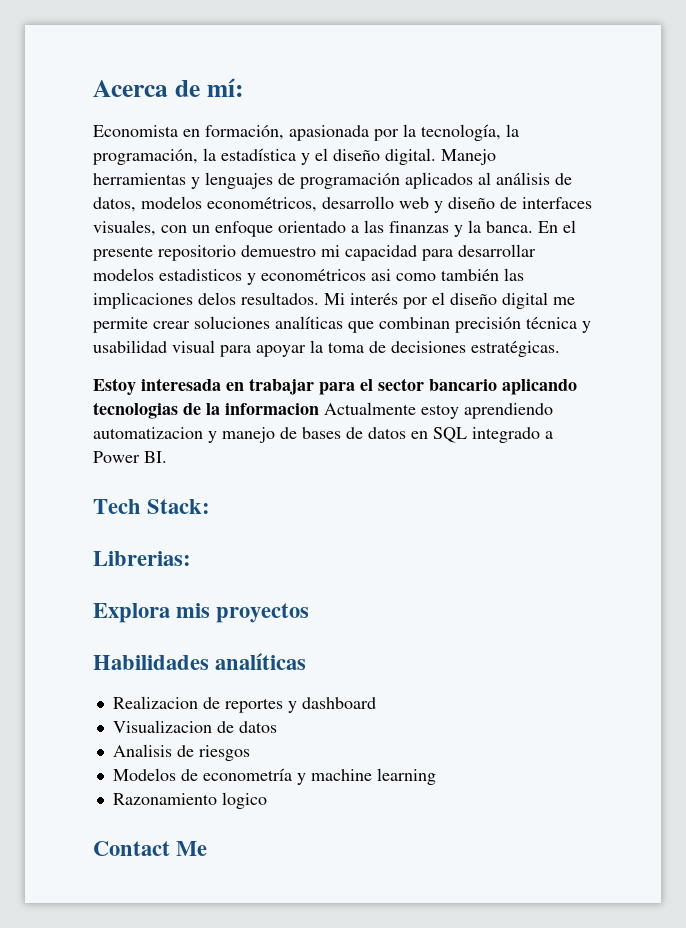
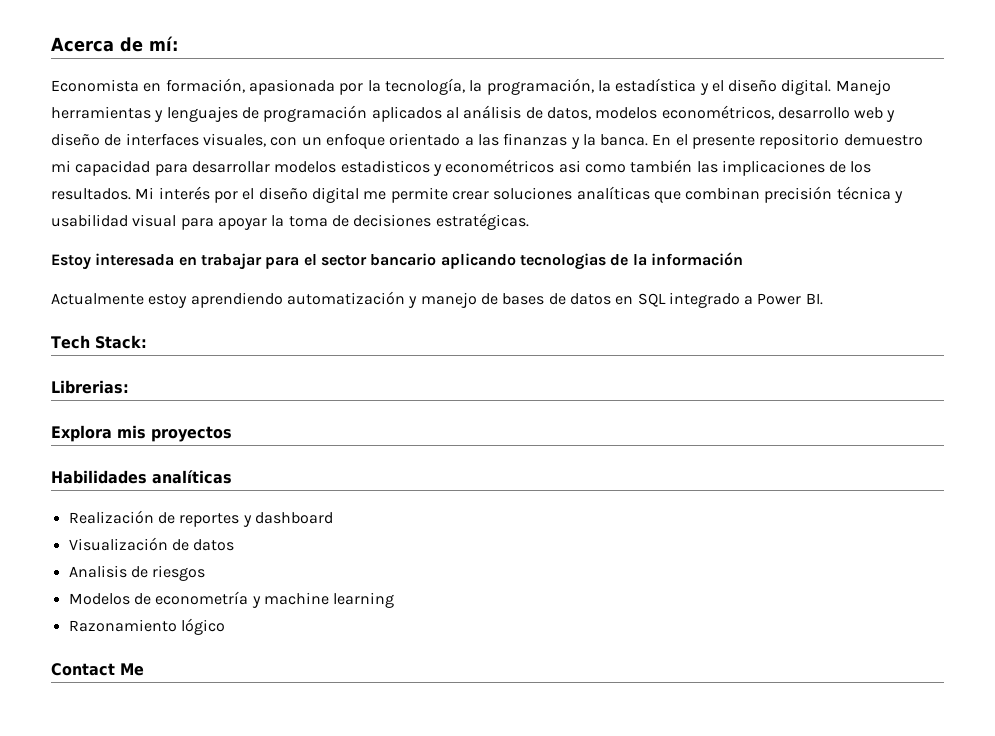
[198,292,236,305] delos -> [829,161,872,173] de los
[225,403,319,415] informacion -> [650,252,743,266] información //
[93,427,203,439] automatizacion -> [286,291,405,305] automatización
[112,696,198,709] Realizacion -> [68,510,154,524] Realización
[112,720,212,733] Visualizacion -> [68,537,168,551] Visualización
[221,792,267,809] logico -> [180,618,225,635] lógico

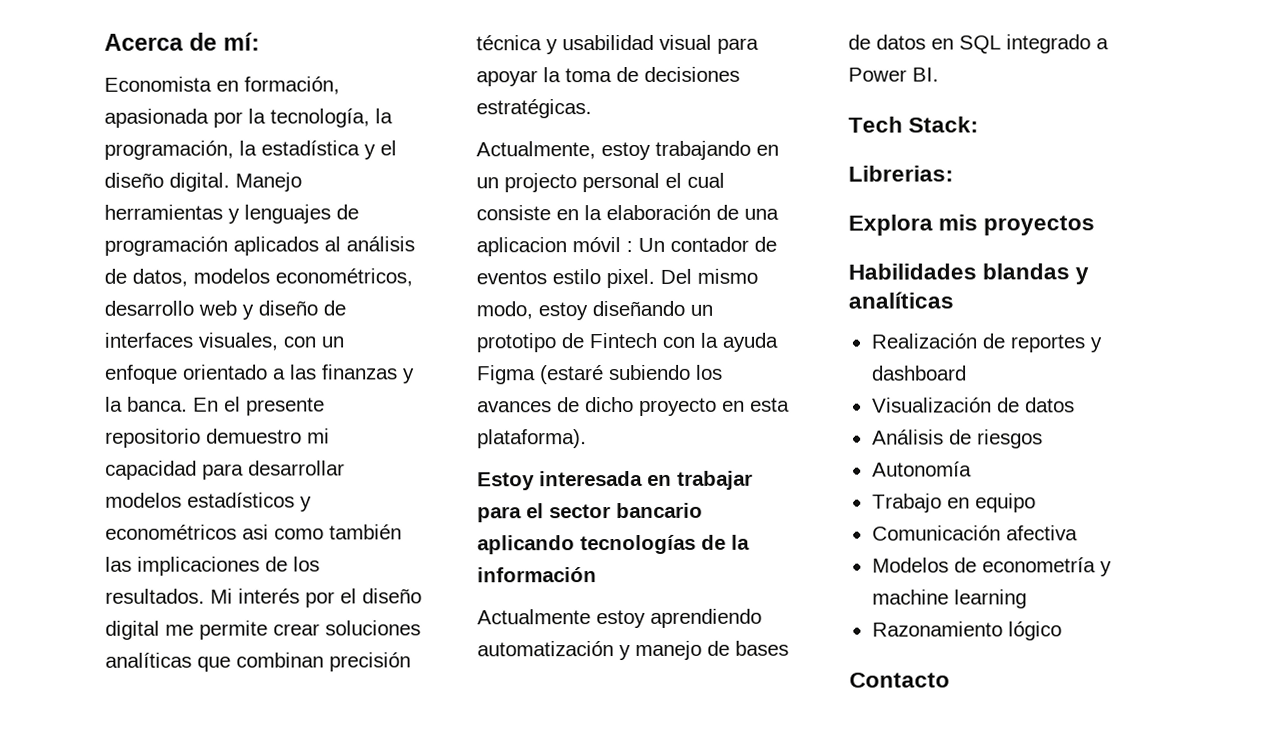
[340,160,430,173] estadisticos -> [187,492,295,508] estadísticos
(529, 221) none -> [476,140,779,161] [476,172,725,193] [476,204,779,221] [476,236,777,257] [476,268,758,289] [476,300,713,321] [476,332,778,353] [476,364,723,385] [477,397,790,416] [477,429,587,449] // Actualmente, estoy trabajando en un projecto personal el cual consiste en la elaboración de una aplicacion móvil : Un contador de eventos estilo pixel. Del mismo modo, estoy diseñando un prototipo de Fintech con la ayuda Figma (estaré subiendo los avances de dicho proyecto en esta plataforma).
[519,253,606,270] tecnologias -> [580,534,696,555] tecnologías
(147, 477) none -> [982,263,1090,285] blandas y
[68,565,127,578] Analisis -> [871,429,944,445] Análisis
(206, 573) none -> [871,461,972,477] [871,493,1036,513] [871,525,1078,541] // Autonomía // Trabajo en equipo // Comunicación afectiva
[51,663,144,676] Contact Me -> [849,672,950,688] Contacto

